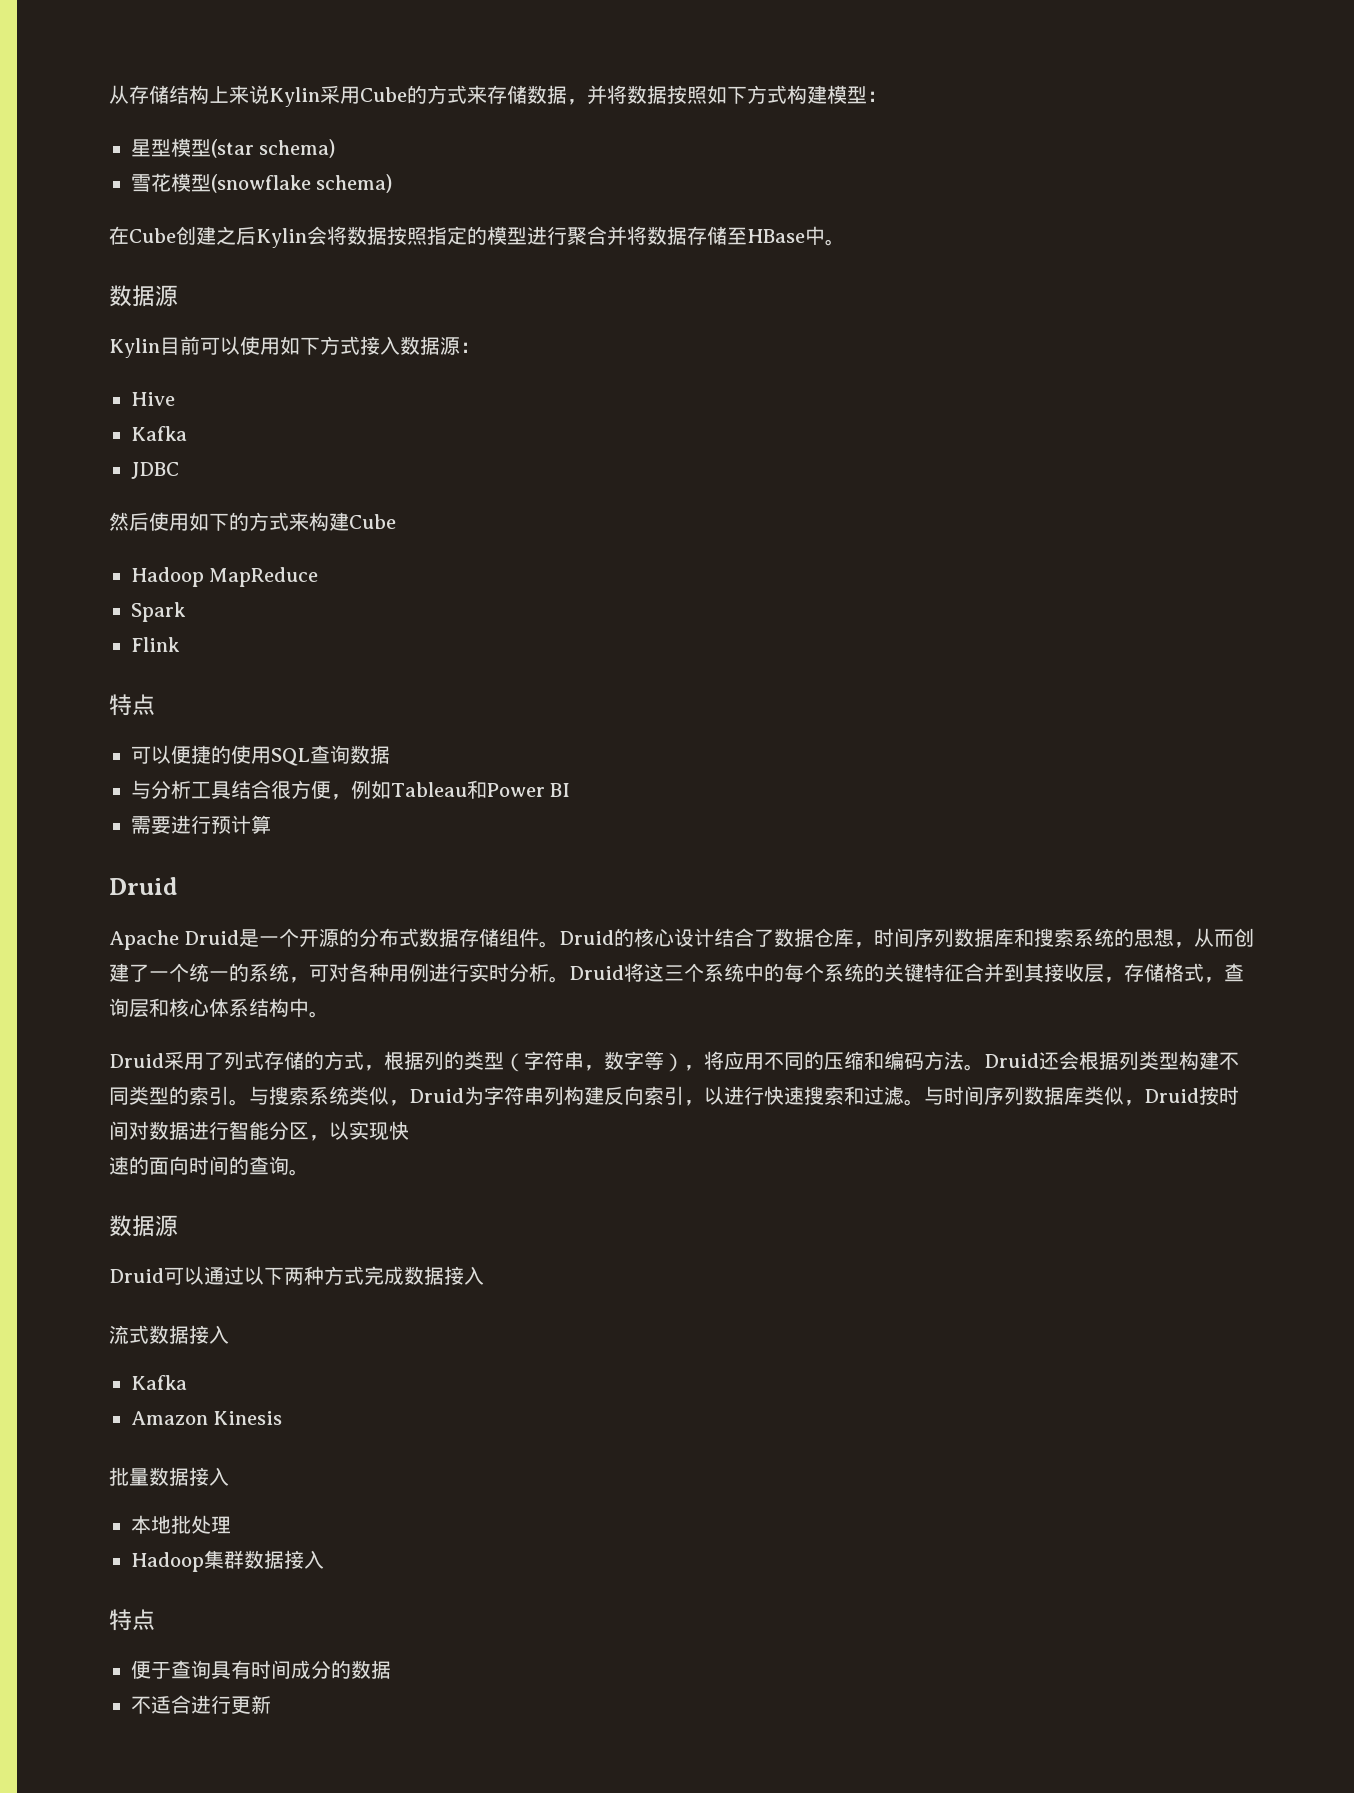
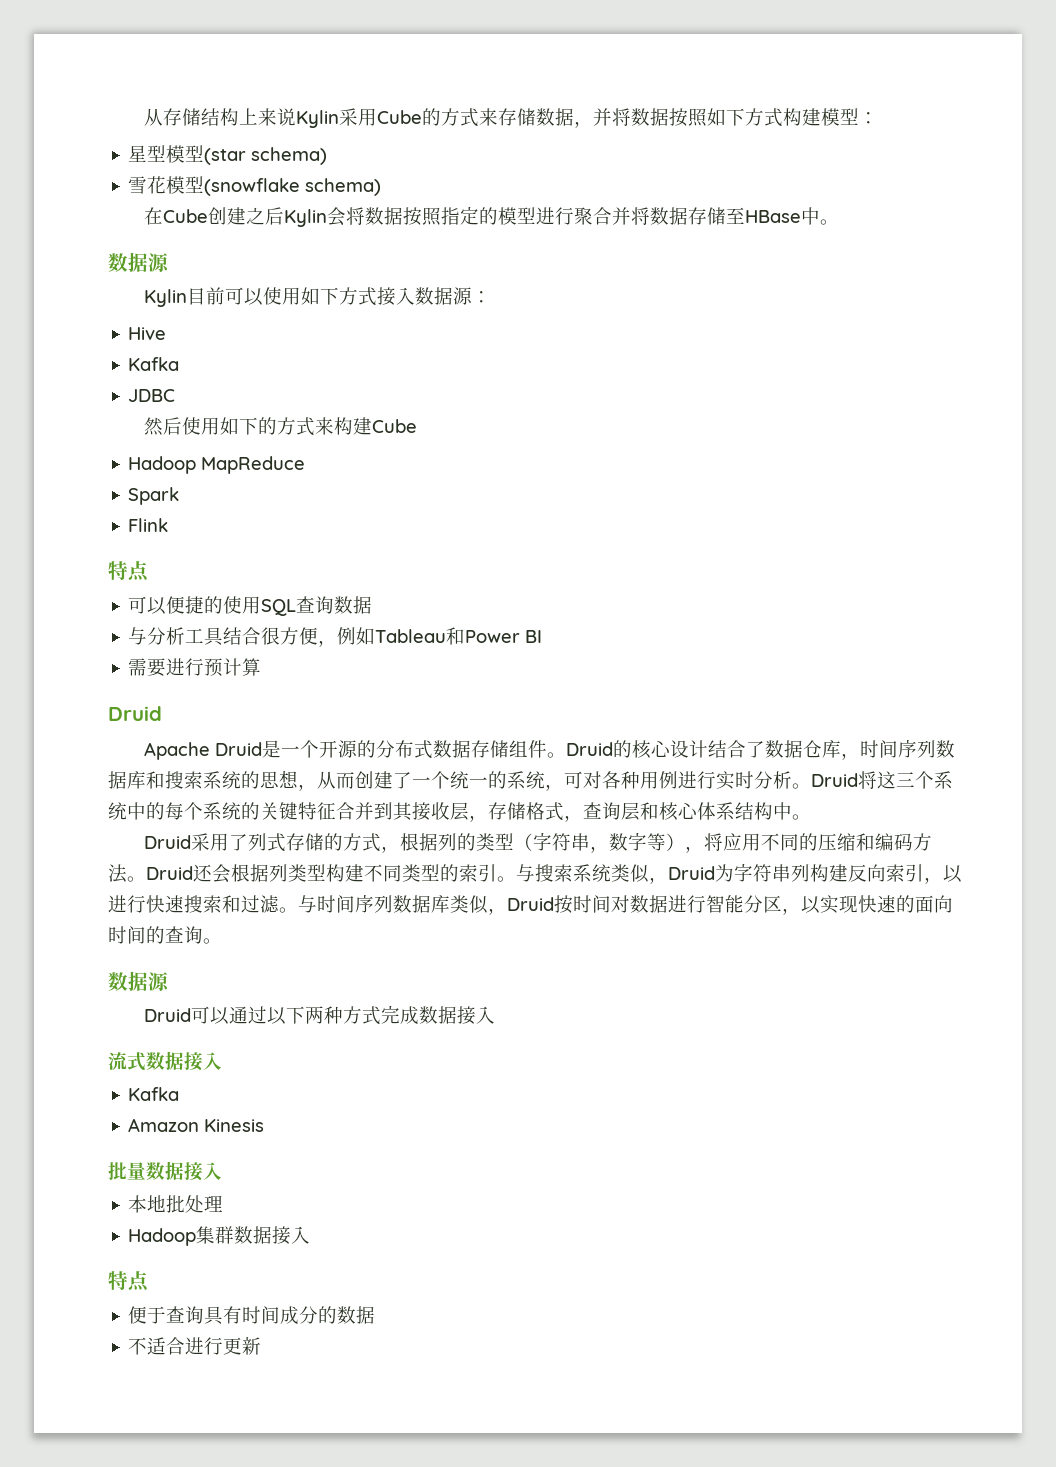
(409, 1130) // -> (877, 904) none

